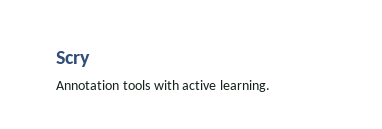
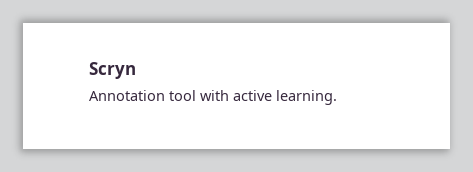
[56,51,90,67] Scry -> [89,62,136,79] Scryn
[122,80,150,90] tools -> [169,90,196,101] tool

